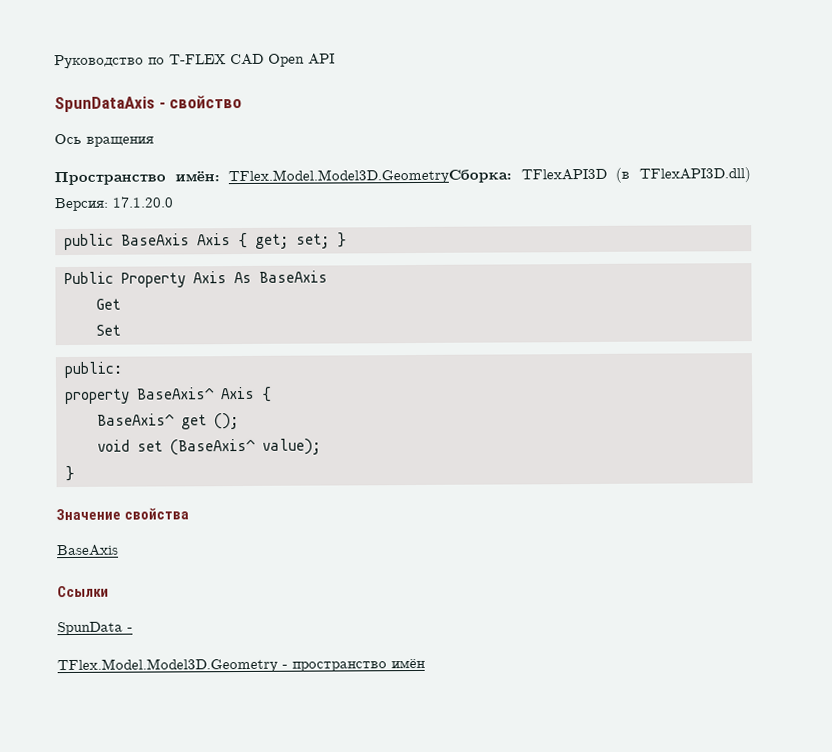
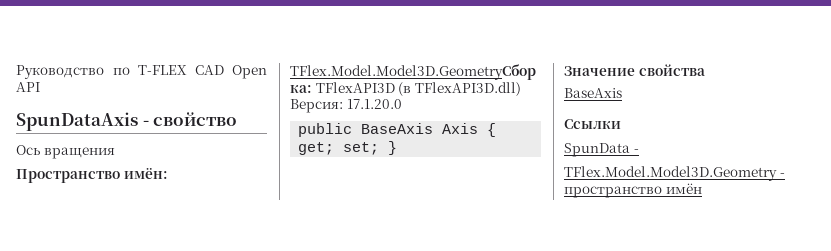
[64,270,328,288] [96,298,121,310] [96,324,121,336] [64,361,123,379] [65,386,272,405] [97,413,239,430] [97,438,321,456] [65,465,75,482] // Public Property Axis As BaseAxis // Get // Set // public: // property BaseAxis^ Axis { // BaseAxis^ get (); // void set (BaseAxis^ value); // } -> (398, 148) none

